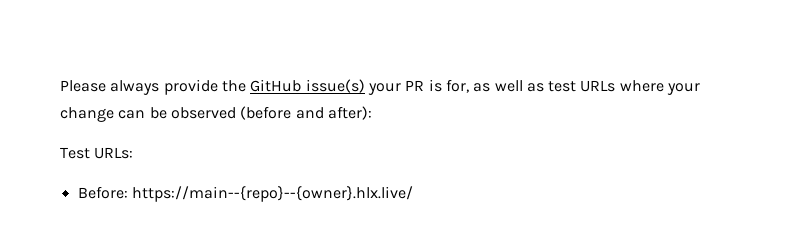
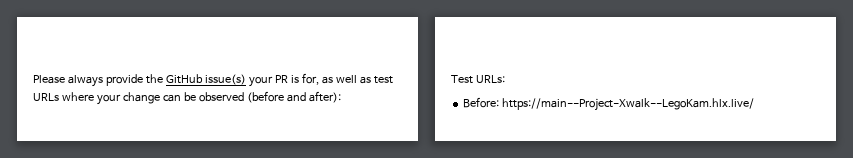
[131,186,413,202] https://main--{repo}--{owner}.hlx.live/ -> [502,98,755,111] https://main--Project-Xwalk--LegoKam.hlx.live/

